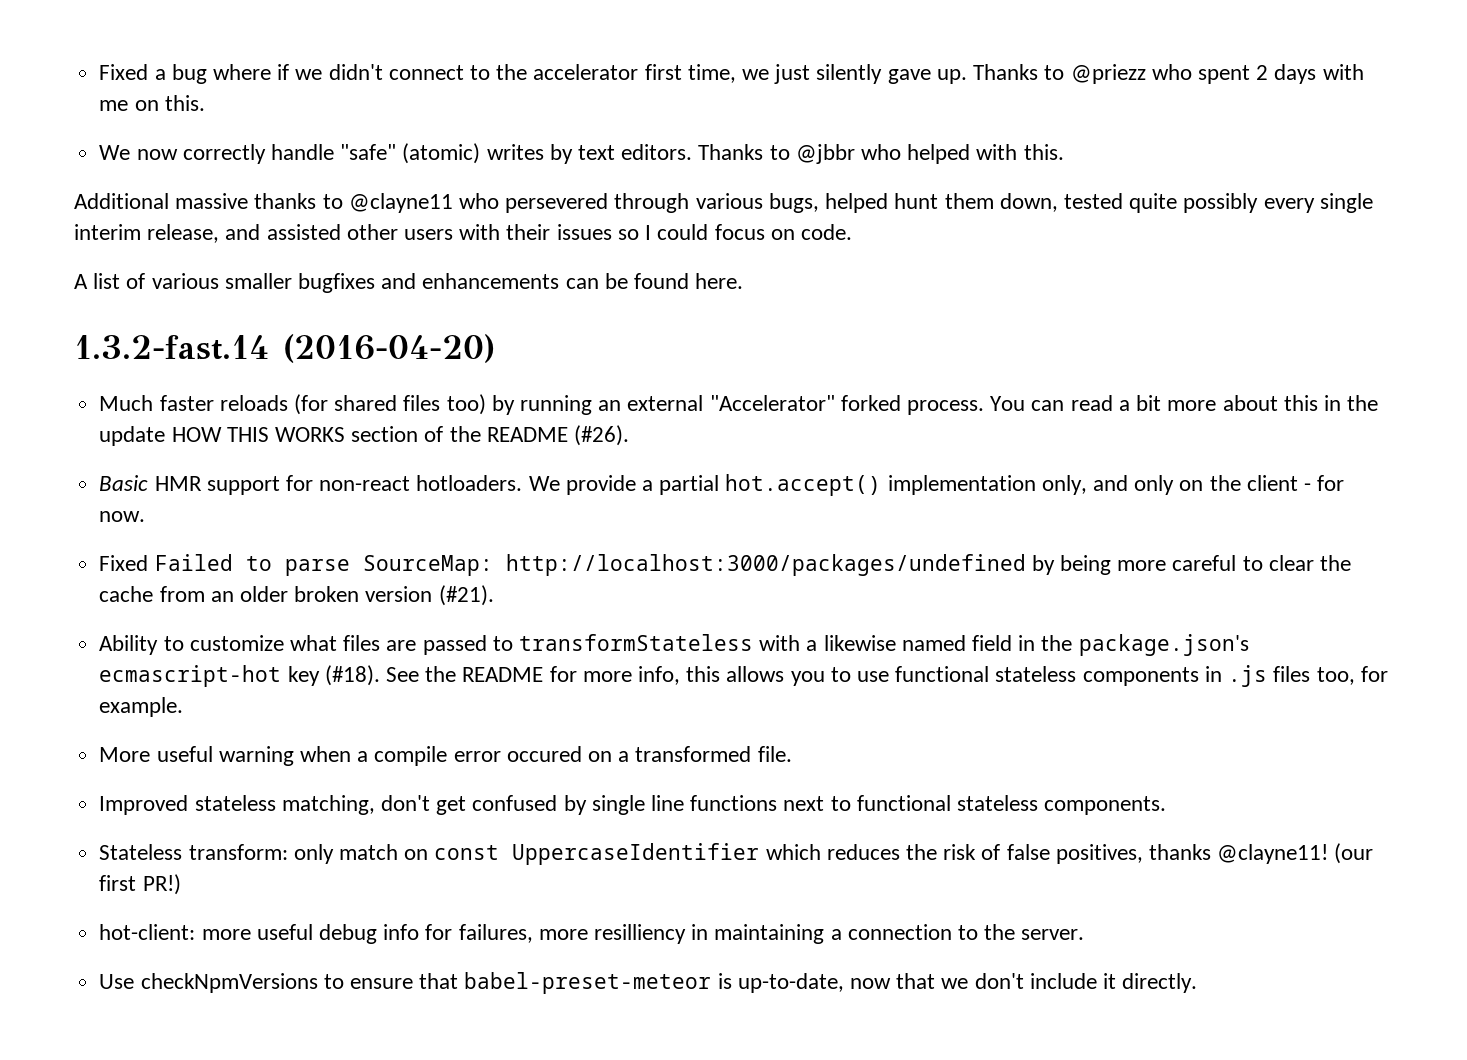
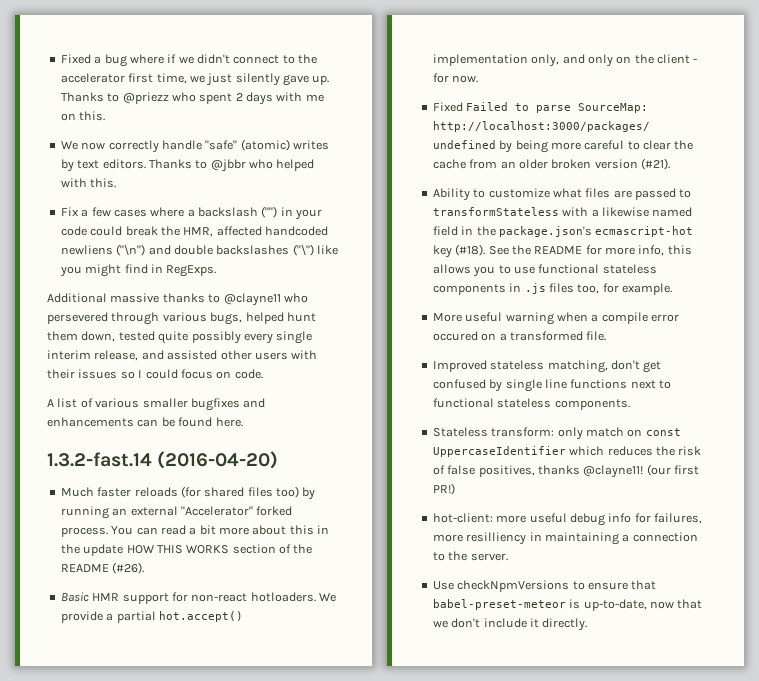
(1064, 152) none -> [60,206,323,220] [60,226,328,237] [60,244,338,256] [59,264,217,277] // Fix a few cases where a backslash ("") in your code could break the HMR, affected handcoded newliens ("\n") and double backslashes ("\") like you might find in RegExps.

